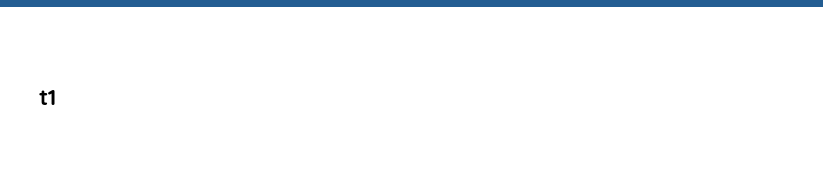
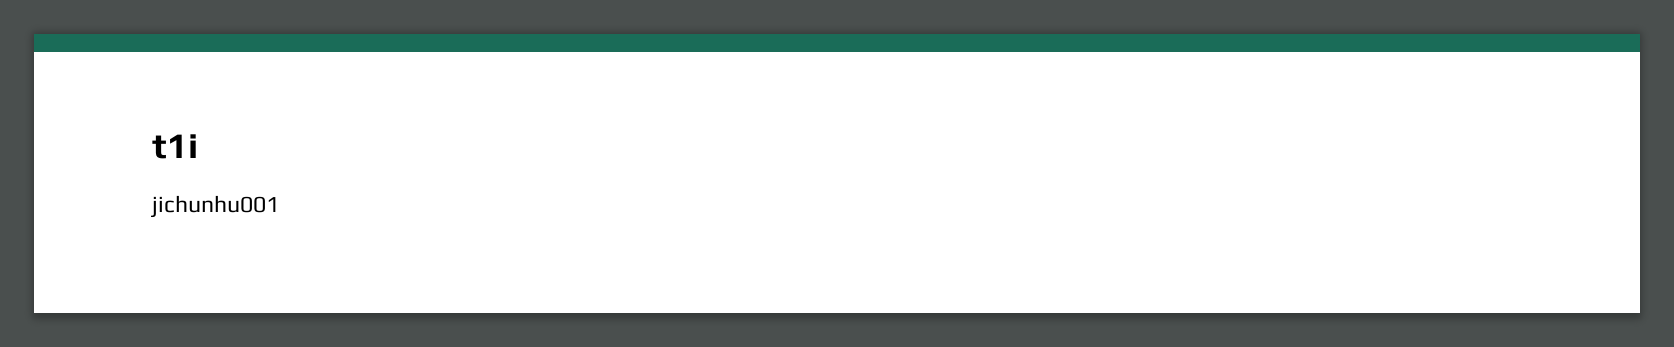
[39,90,56,105] t1 -> [152,134,198,159] [151,195,279,218] t1i // jichunhu001

